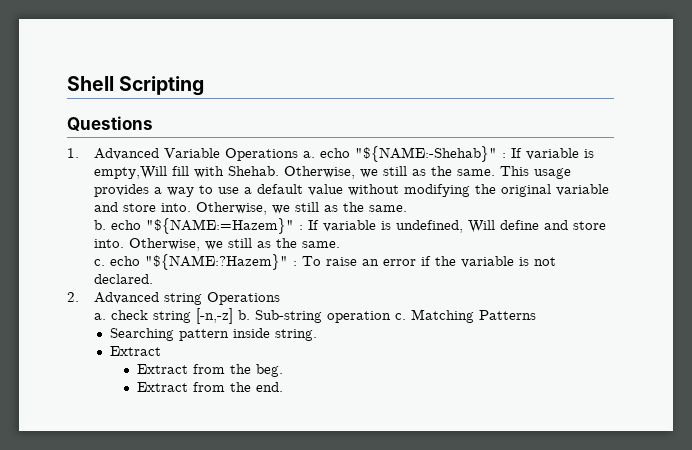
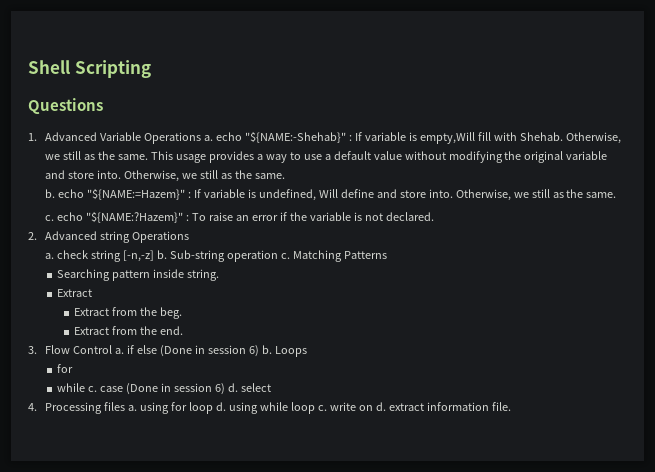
(284, 387) none -> [28,345,307,357] [57,364,74,373] [57,383,271,395] [28,402,511,414] // 3. Flow Control a. if else (Done in session 6) b. Loops // for // while c. case (Done in session 6) d. select // 4. Processing files a. using for loop d. using while loop c. write on d. extract information file.

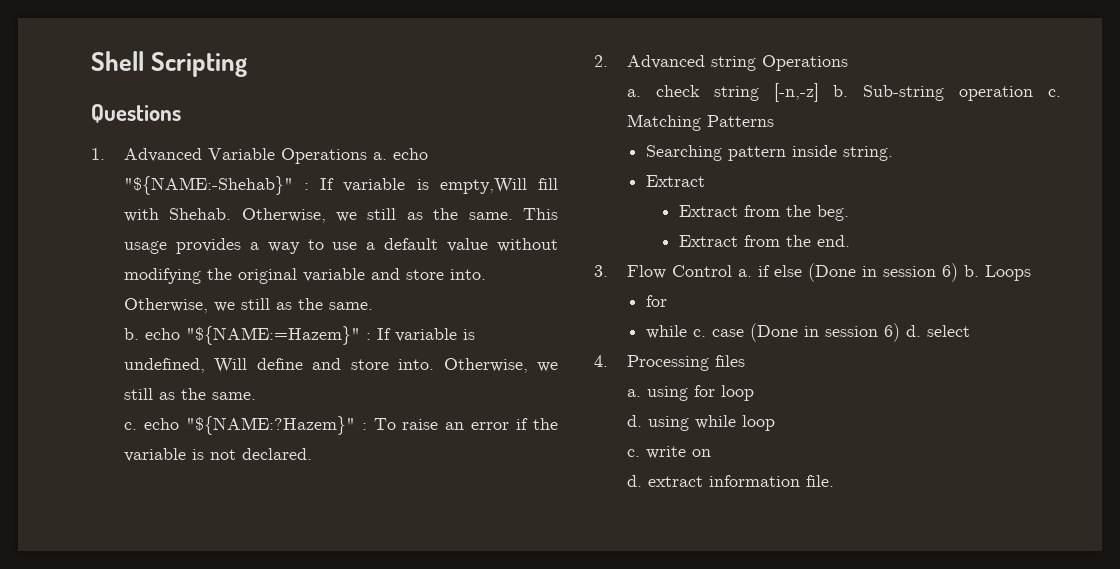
(125, 406) none -> (745, 361) //
(213, 408) none -> (754, 393) //
(315, 408) none -> (775, 423) //
(373, 408) none -> (711, 453) //

